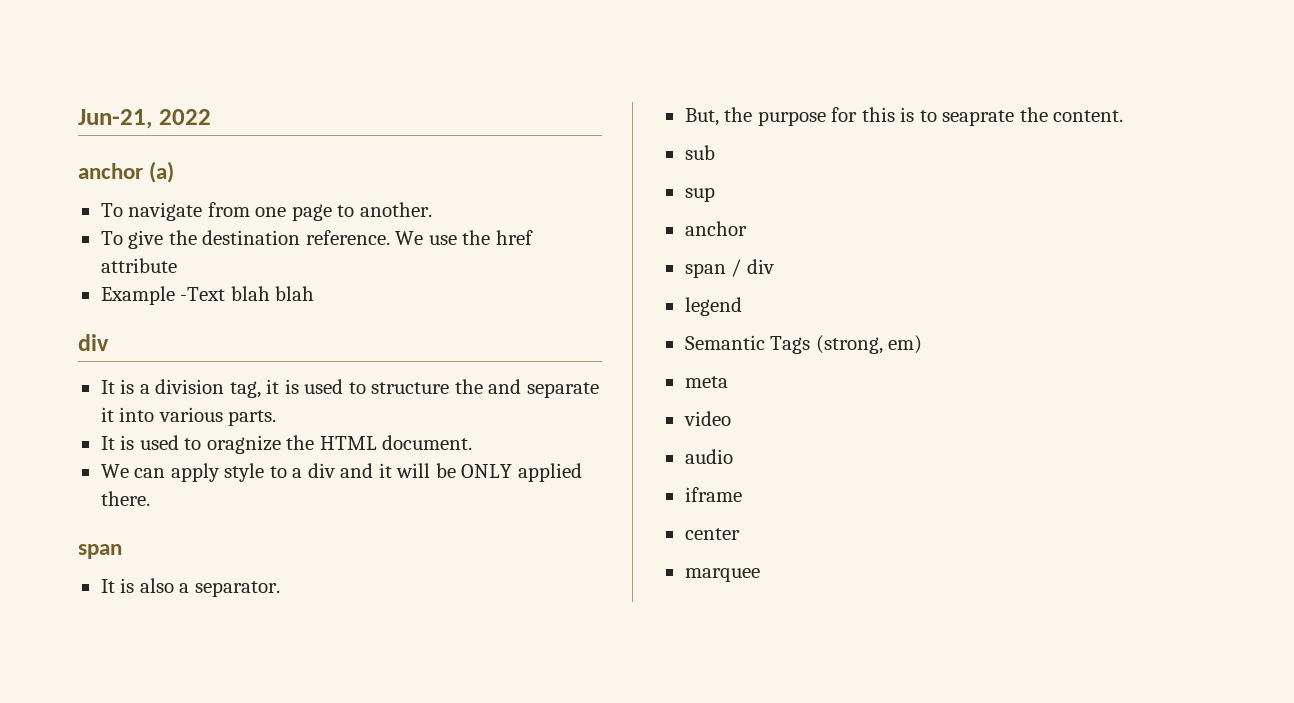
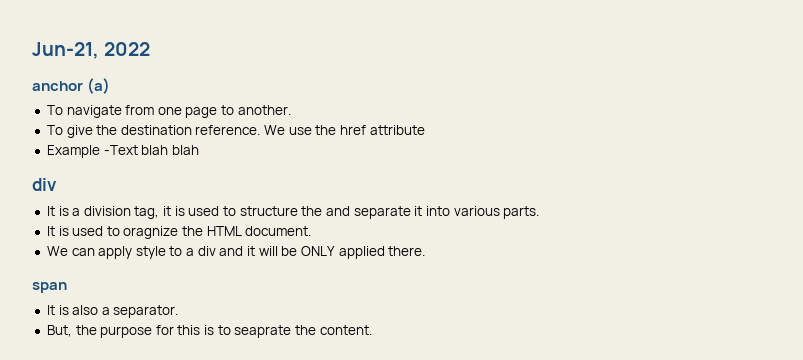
[684,145,715,160] [684,187,715,202] [684,221,747,236] [684,259,774,278] [684,297,742,316] [684,335,923,354] [684,376,728,388] [683,411,731,426] [684,449,733,464] [684,487,742,502] [684,528,740,540] [684,568,760,582] // sub // sup // anchor // span / div // legend // Semantic Tags (strong, em) // meta // video // audio // iframe // center // marquee -> (372, 330) none

